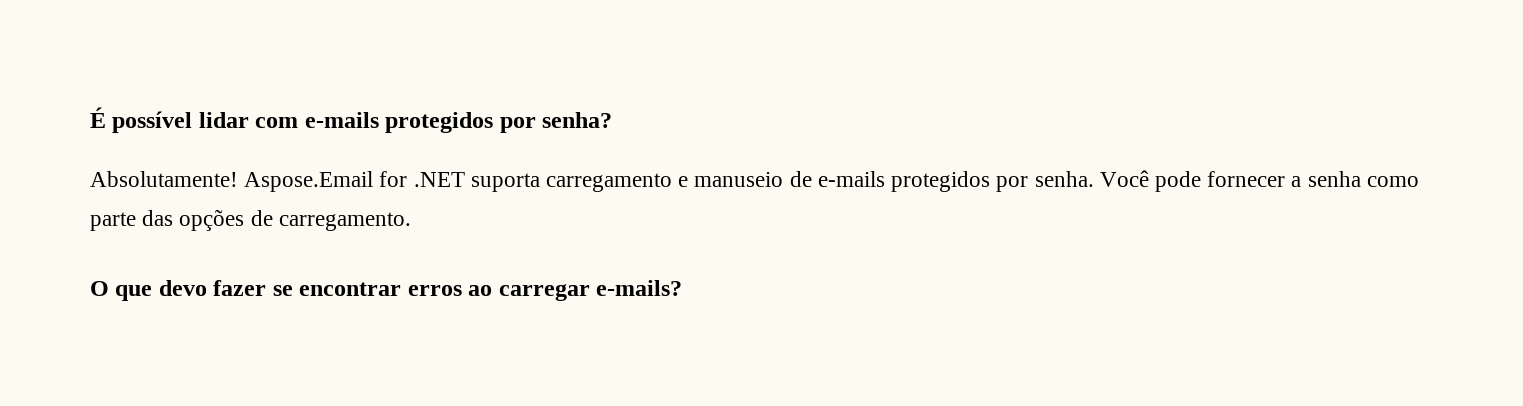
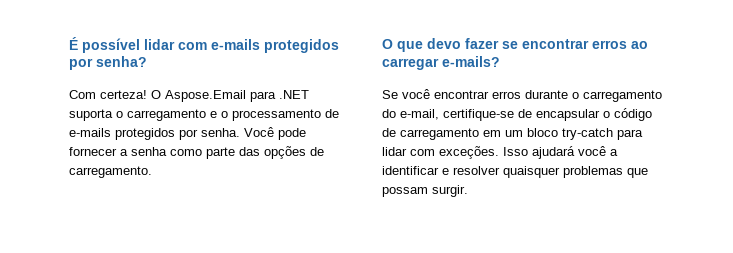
[90,171,408,192] Absolutamente! Aspose.Email for -> [69,90,276,102] Com certeza! O Aspose.Email para
(540, 182) none -> [116,111,123,118] o
[694,172,784,187] manuseio -> [221,109,321,121] o processamento
(683, 288) none -> [382,89,662,102] [382,108,652,121] [382,128,643,140] [382,146,618,159] [382,166,648,178] [382,185,468,197] // Se você encontrar erros durante o carregamento do e-mail, certifique-se de encapsular o código de carregamento em um bloco try-catch para lidar com exceções. Isso ajudará você a identificar e resolver quaisquer problemas que possam surgir.

